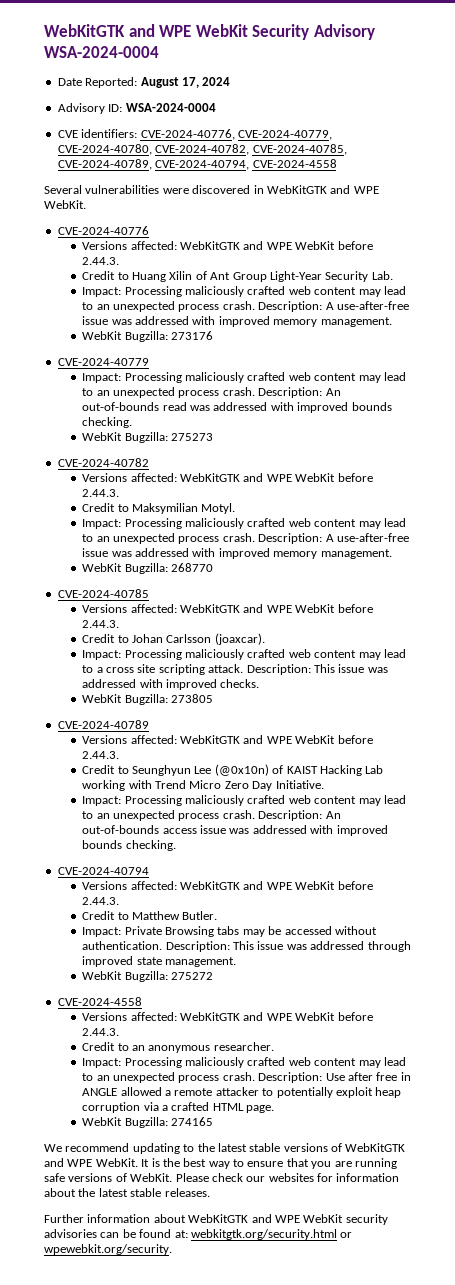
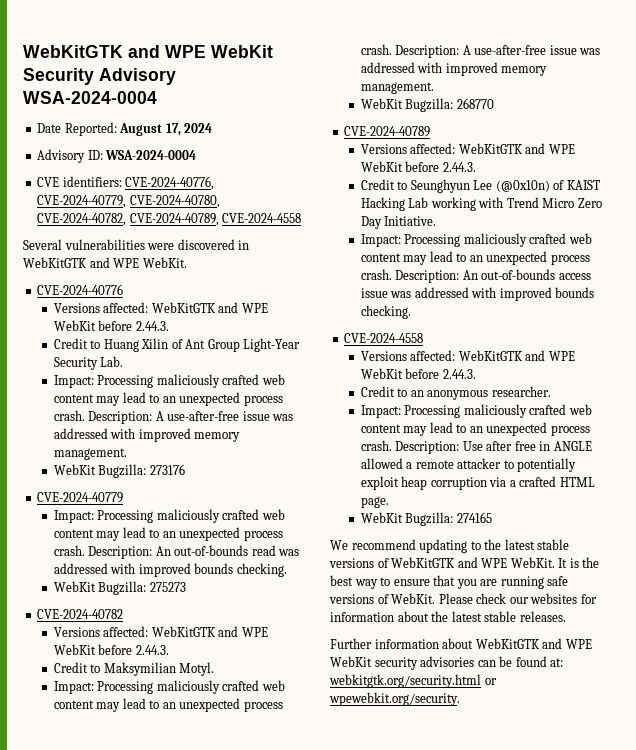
[252,144,347,155] [57,159,250,170] CVE-2024-40785, CVE-2024-40789, CVE-2024-40794, -> [129,213,219,226] CVE-2024-40789,
[57,589,149,598] [82,604,373,613] [82,620,120,628] [82,633,265,645] [82,649,406,660] [82,664,388,675] [82,679,260,690] [82,694,214,705] // CVE-2024-40785 // Versions affected: WebKitGTK and WPE WebKit before 2.44.3. // Credit to Johan Carlsson (joaxcar). // Impact: Processing maliciously crafted web content may lead to a cross site scripting attack. Description: This issue was addressed with improved checks. // WebKit Bugzilla: 273805 -> (494, 103) none
[57,867,149,875] [82,881,373,890] [82,897,120,905] [82,911,218,920] [82,926,377,937] [82,941,411,952] [82,956,237,967] [82,971,214,982] // CVE-2024-40794 // Versions affected: WebKitGTK and WPE WebKit before 2.44.3. // Credit to Matthew Butler. // Impact: Private Browsing tabs may be accessed without authentication. Description: This issue was addressed through improved state management. // WebKit Bugzilla: 275272 -> (411, 312) none

